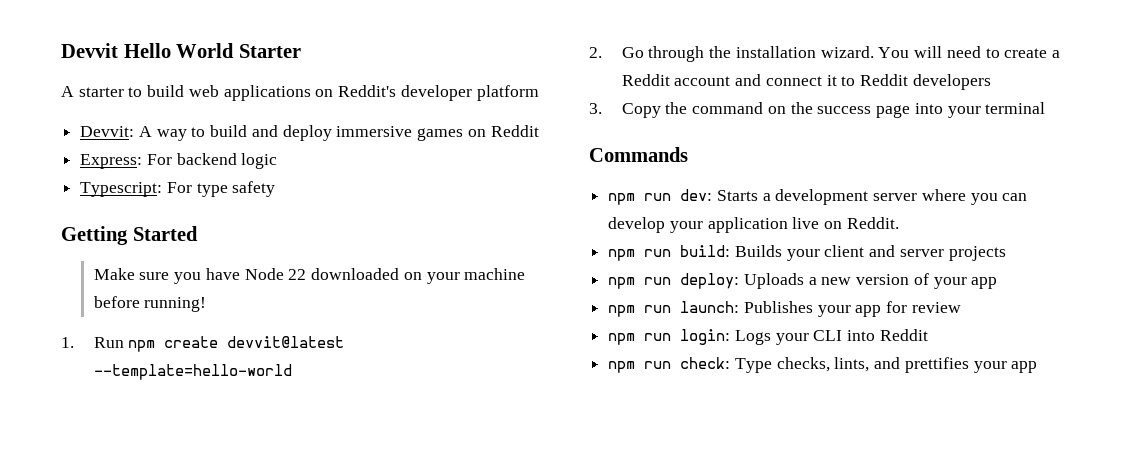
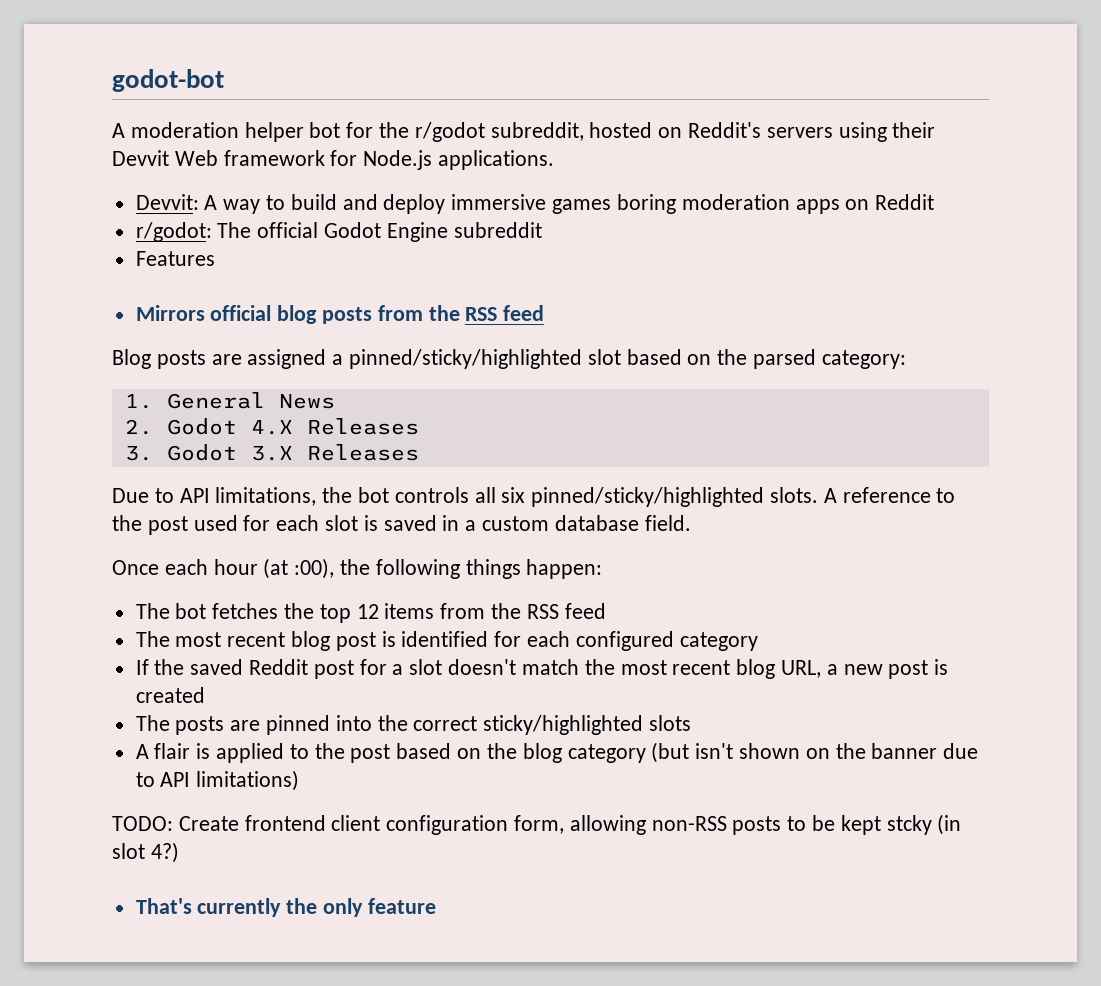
[61,43,301,58] [61,85,539,101] Devvit Hello World Starter // A starter to build web applications on Reddit's developer platform -> [112,69,224,92] [112,122,936,142] [112,150,555,170] godot-bot // A moderation helper bot for the r/godot subreddit, hosted on Reddit's servers using their Devvit Web framework for Node.js applications.
(464, 134) none -> [616,194,840,214] boring moderation apps
[80,153,278,169] [80,181,276,197] [61,226,198,245] [93,268,526,284] [93,296,207,312] [61,336,345,352] [93,364,292,380] [589,46,1060,62] [621,74,991,90] [589,102,1046,118] [589,147,688,162] [608,189,1028,205] [608,217,899,233] [608,245,1006,261] [608,273,998,289] [608,301,961,317] [608,329,928,345] [608,357,1038,373] Express: For backend logic // Typescript: For type safety // Getting Started // Make sure you have Node 22 downloaded on your machine before running! // 1. Run npm create devvit@latest --template=hello-world // 2. Go through the installation wizard. You will need to create a Reddit account and connect it to Reddit developers // 3. Copy the command on the success page into your terminal // Commands // npm run dev: Starts a development server where you can develop your application live on Reddit. // npm run build: Builds your client and server projects // npm run deploy: Uploads a new version of your app // npm run launch: Publishes your app for review // npm run login: Logs your CLI into Reddit // npm run check: Type checks, lints, and prettifies your app -> [135,222,542,242] [135,251,215,266] [135,305,545,324] [112,349,906,369] [124,392,335,409] [124,418,419,435] [124,444,419,461] [112,487,956,507] [112,515,691,535] [112,558,603,579] [135,603,606,623] [135,631,758,651] [135,659,949,679] [135,687,205,703] [135,715,692,735] [135,742,979,763] [135,770,300,791] [112,814,962,835] [112,842,179,863] [135,898,436,917] r/godot: The official Godot Engine subreddit // Features // Mirrors official blog posts from the RSS feed // Blog posts are assigned a pinned/sticky/highlighted slot based on the parsed category: // 1. General News // 2. Godot 4.X Releases // 3. Godot 3.X Releases // Due to API limitations, the bot controls all six pinned/sticky/highlighted slots. A reference to the post used for each slot is saved in a custom database field. // Once each hour (at :00), the following things happen: // The bot fetches the top 12 items from the RSS feed // The most recent blog post is identified for each configured category // If the saved Reddit post for a slot doesn't match the most recent blog URL, a new post is created // The posts are pinned into the correct sticky/highlighted slots // A flair is applied to the post based on the blog category (but isn't shown on the banner due to API limitations) // TODO: Create frontend client configuration form, allowing non-RSS posts to be kept stcky (in slot 4?) // That's currently the only feature

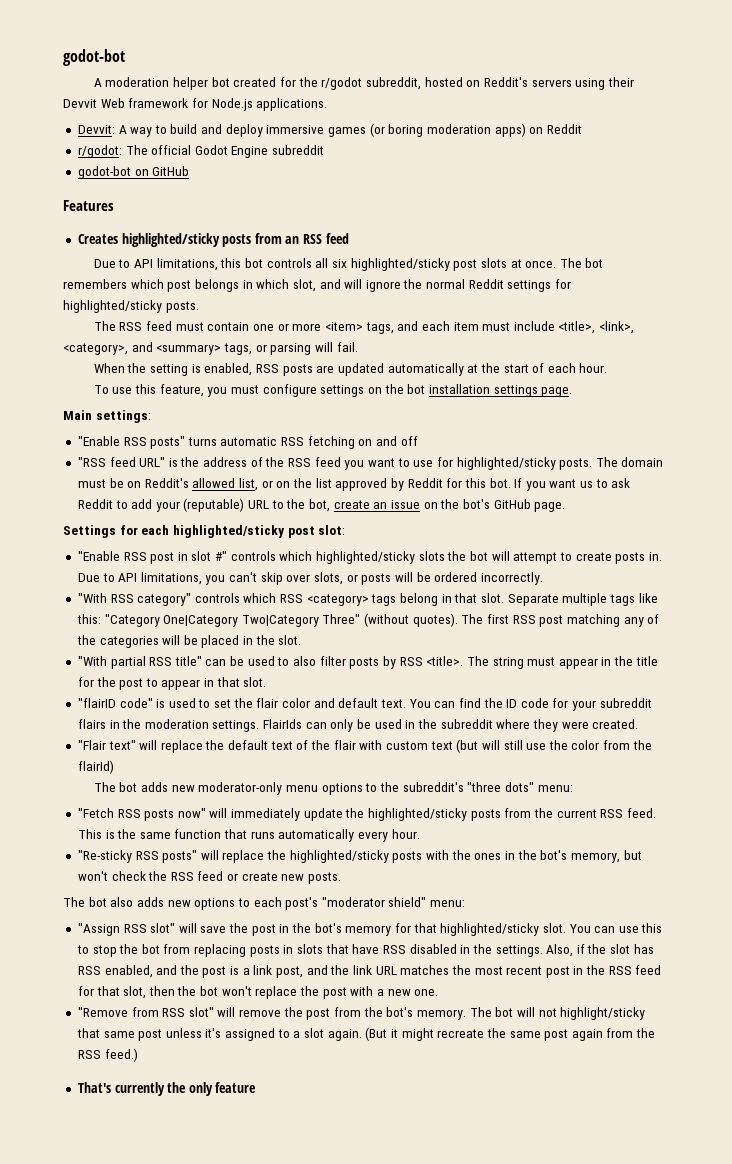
(341, 130) none -> [233,77,277,87] created
(612, 206) none -> [369,123,385,137] (or
[795,199,840,214] apps -> [494,123,526,137] apps)
[135,251,215,266] [135,305,545,324] [112,349,906,369] [124,392,335,409] [124,418,419,435] [124,444,419,461] [112,487,353,506] Features // Mirrors official blog posts from the RSS feed // Blog posts are assigned a pinned/sticky/highlighted slot based on the parsed category: // 1. General News // 2. Godot 4.X Releases // 3. Godot 3.X Releases // Due to API limitations, the -> [77,166,190,179] [63,200,114,211] [77,233,349,247] [93,258,242,271] godot-bot on GitHub // Features // Creates highlighted/sticky posts from an RSS feed // Due to API limitations, this
[531,487,956,507] [112,515,691,535] [112,558,603,579] [135,603,606,623] [135,631,758,651] [135,659,949,679] [135,687,205,703] [135,715,692,735] [135,742,979,763] [135,770,300,791] [112,814,962,835] [112,842,179,863] pinned/sticky/highlighted slots. A reference to the post used for each slot is saved in a custom database field. // Once each hour (at :00), the following things happen: // The bot fetches the top 12 items from the RSS feed // The most recent blog post is identified for each configured category // If the saved Reddit post for a slot doesn't match the most recent blog URL, a new post is created // The posts are pinned into the correct sticky/highlighted slots // A flair is applied to the post based on the blog category (but isn't shown on the banner due to API limitations) // TODO: Create frontend client configuration form, allowing non-RSS posts to be kept stcky (in slot 4?) -> [350,258,604,271] [63,279,572,292] [63,300,199,313] [93,321,635,334] [63,342,358,355] [93,363,608,376] [93,384,573,397] [63,410,151,423] [77,436,418,449] [77,457,664,470] [77,478,631,491] [77,498,566,512] [63,525,346,538] [77,551,662,564] [77,572,543,585] [77,593,658,606] [76,613,660,627] [76,635,302,648] [77,656,658,669] [77,677,267,690] [77,698,652,711] [77,719,639,732] [77,739,652,753] [77,760,114,774] [93,782,573,795] [77,808,656,821] [77,829,420,842] [77,850,642,863] [77,871,342,884] [63,897,466,910] [77,923,663,936] [76,944,654,957] [77,965,662,978] [77,986,439,999] [77,1007,646,1020] [76,1027,656,1041] [77,1048,138,1062] highlighted/sticky post slots at once. The bot remembers which post belongs in which slot, and will ignore the normal Reddit settings for highlighted/sticky posts. // The RSS feed must contain one or more <item> tags, and each item must include <title>, <link>, <category>, and <summary> tags, or parsing will fail. // When the setting is enabled, RSS posts are updated automatically at the start of each hour. // To use this feature, you must configure settings on the bot installation settings page. // Main settings: // "Enable RSS posts" turns automatic RSS fetching on and off // "RSS feed URL" is the address of the RSS feed you want to use for highlighted/sticky posts. The domain must be on Reddit's allowed list, or on the list approved by Reddit for this bot. If you want us to ask Reddit to add your (reputable) URL to the bot, create an issue on the bot's GitHub page. // Settings for each highlighted/sticky post slot: // "Enable RSS post in slot #" controls which highlighted/sticky slots the bot will attempt to create posts in. Due to API limitations, you can't skip over slots, or posts will be ordered incorrectly. // "With RSS category" controls which RSS <category> tags belong in that slot. Separate multiple tags like this: "Category One|Category Two|Category Three" (without quotes). The first RSS post matching any of the categories will be placed in the slot. // "With partial RSS title" can be used to also filter posts by RSS <title>. The string must appear in the title for the post to appear in that slot. // "flairID code" is used to set the flair color and default text. You can find the ID code for your subreddit flairs in the moderation settings. FlairIds can only be used in the subreddit where they were created. // "Flair text" will replace the default text of the flair with custom text (but will still use the color from the flairId) // The bot adds new moderator-only menu options to the subreddit's "three dots" menu: // "Fetch RSS posts now" will immediately update the highlighted/sticky posts from the current RSS feed. This is the same function that runs automatically every hour. // "Re-sticky RSS posts" will replace the highlighted/sticky posts with the ones in the bot's memory, but won't check the RSS feed or create new posts. // The bot also adds new options to each post's "moderator shield" menu: // "Assign RSS slot" will save the post in the bot's memory for that highlighted/sticky slot. You can use this to stop the bot from replacing posts in slots that have RSS disabled in the settings. Also, if the slot has RSS enabled, and the post is a link post, and the link URL matches the most recent post in the RSS feed for that slot, then the bot won't replace the post with a new one. // "Remove from RSS slot" will remove the post from the bot's memory. The bot will not highlight/sticky that same post unless it's assigned to a slot again. (But it might recreate the same post again from the RSS feed.)

